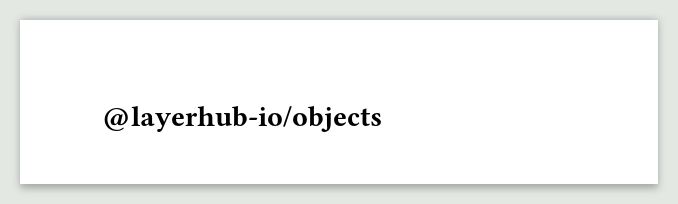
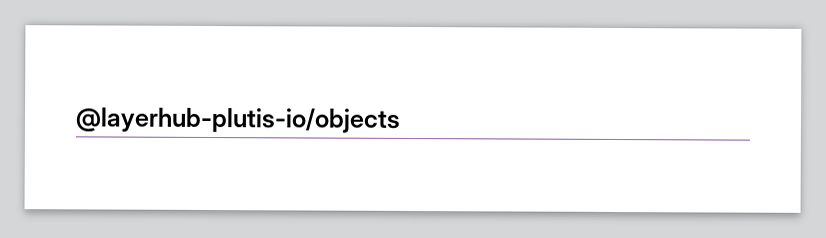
[102,106,382,132] @layerhub-io/objects -> [75,107,401,133] @layerhub-plutis-io/objects

